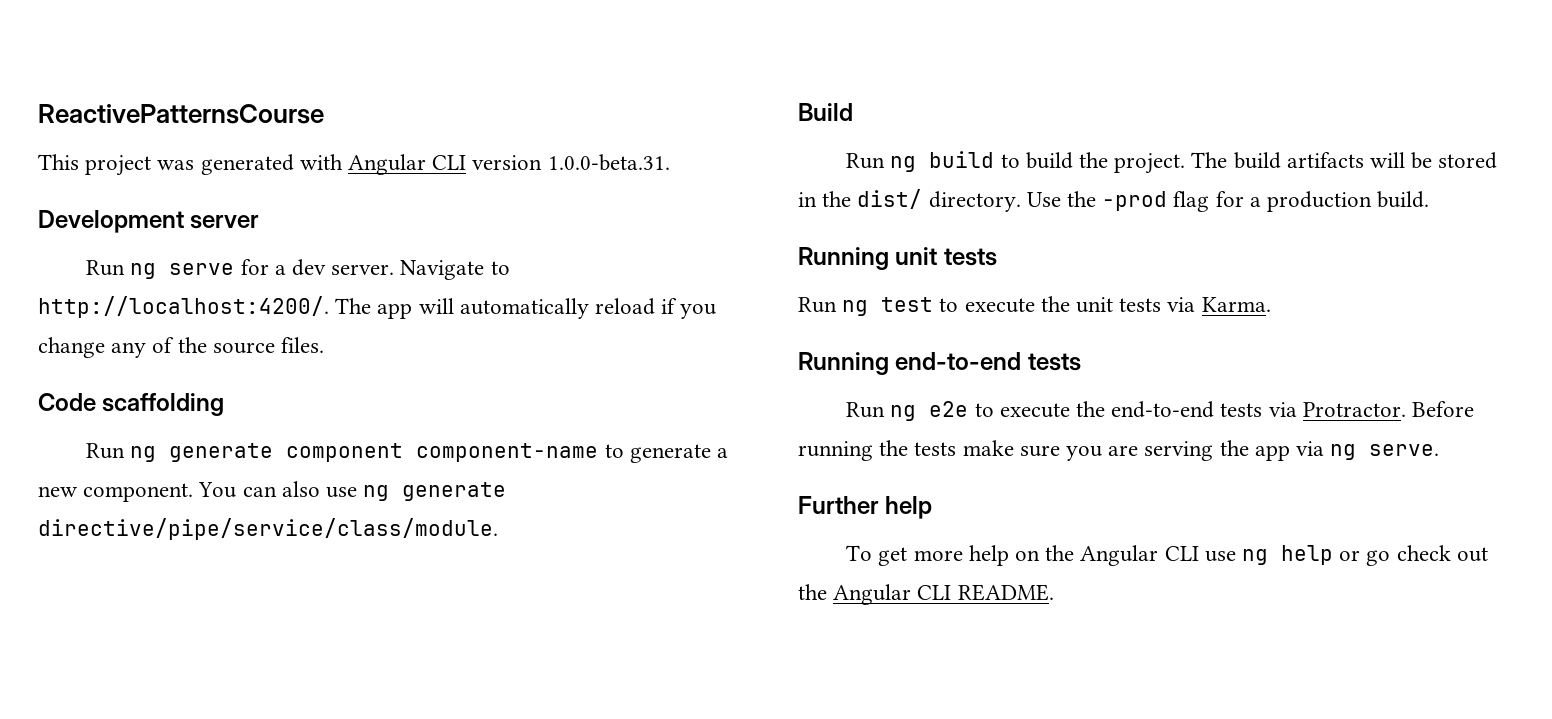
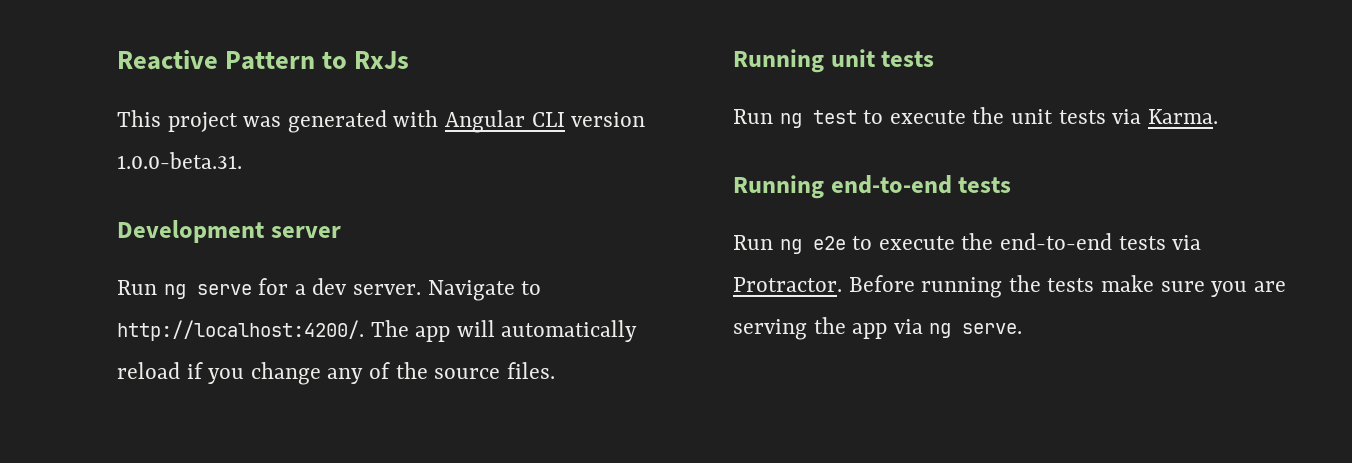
[38,104,324,124] ReactivePatternsCourse -> [117,50,410,70] Reactive Pattern to RxJs
[38,393,225,416] [86,443,728,463] [38,481,507,502] [38,518,498,540] [798,103,853,121] [846,151,1498,174] [798,189,1430,212] // Code scaffolding // Run ng generate component component-name to generate a new component. You can also use ng generate directive/pipe/service/class/module. // Build // Run ng build to build the project. The build artifacts will be stored in the dist/ directory. Use the -prod flag for a production build. -> (555, 370) none
[798,496,933,519] [846,545,1488,566] [798,584,1054,605] // Further help // To get more help on the Angular CLI use ng help or go check out the Angular CLI README. -> (1023, 328) none

